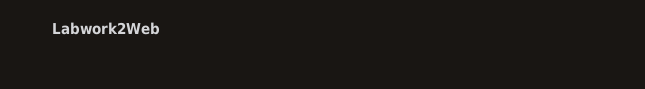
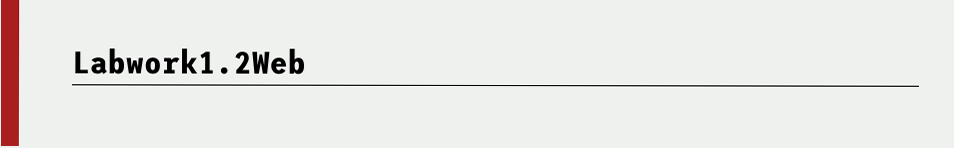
[52,22,160,35] Labwork2Web -> [71,48,307,75] Labwork1.2Web

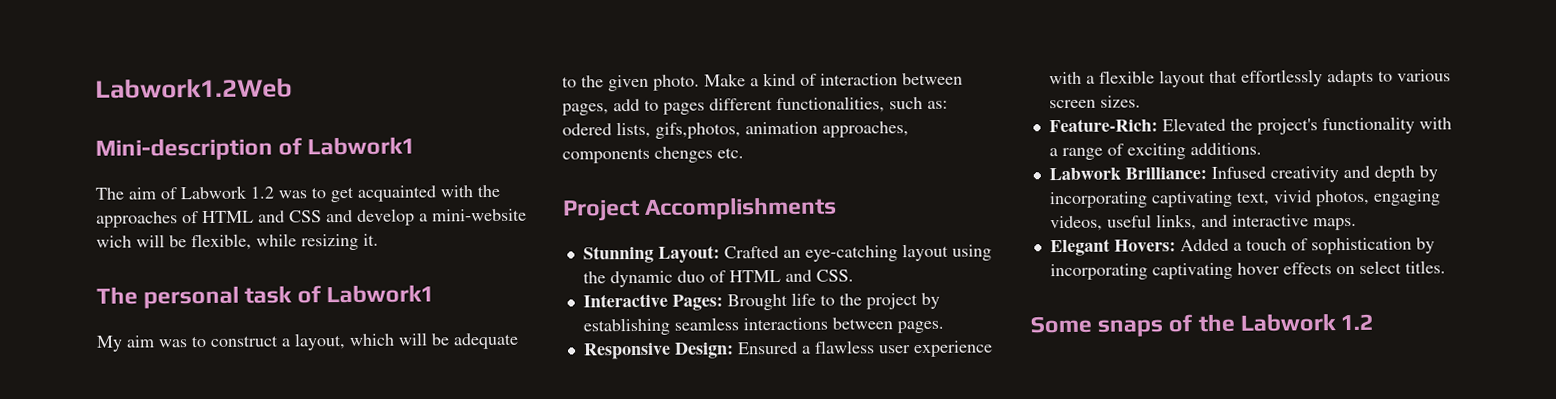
(307, 61) none -> [95,136,416,161] [95,184,500,203] [96,208,527,228] [96,233,379,251] [96,284,434,309] [96,332,519,352] [562,72,963,92] [562,96,948,116] [562,121,909,139] [562,146,744,164] [562,196,838,222] [582,243,992,264] [582,269,854,288] [582,292,940,311] [582,317,944,336] [582,340,993,360] [1048,69,1451,88] [1048,95,1141,109] [1048,116,1452,135] [1048,142,1262,161] [1048,165,1438,183] [1048,189,1441,209] [1049,214,1357,232] [1049,237,1435,257] [1049,260,1446,281] [1030,313,1374,337] // Mini-description of Labwork1 // The aim of Labwork 1.2 was to get acquainted with the approaches of HTML and CSS and develop a mini-website wich will be flexible, while resizing it. // The personal task of Labwork1 // My aim was to construct a layout, which will be adequate to the given photo. Make a kind of interaction between pages, add to pages different functionalities, such as: odered lists, gifs,photos, animation approaches, components chenges etc. // Project Accomplishments // Stunning Layout: Crafted an eye-catching layout using the dynamic duo of HTML and CSS. // Interactive Pages: Brought life to the project by establishing seamless interactions between pages. // Responsive Design: Ensured a flawless user experience with a flexible layout that effortlessly adapts to various screen sizes. // Feature-Rich: Elevated the project's functionality with a range of exciting additions. // Labwork Brilliance: Infused creativity and depth by incorporating captivating text, vivid photos, engaging videos, useful links, and interactive maps. // Elegant Hovers: Added a touch of sophistication by incorporating captivating hover effects on select titles. // Some snaps of the Labwork 1.2

